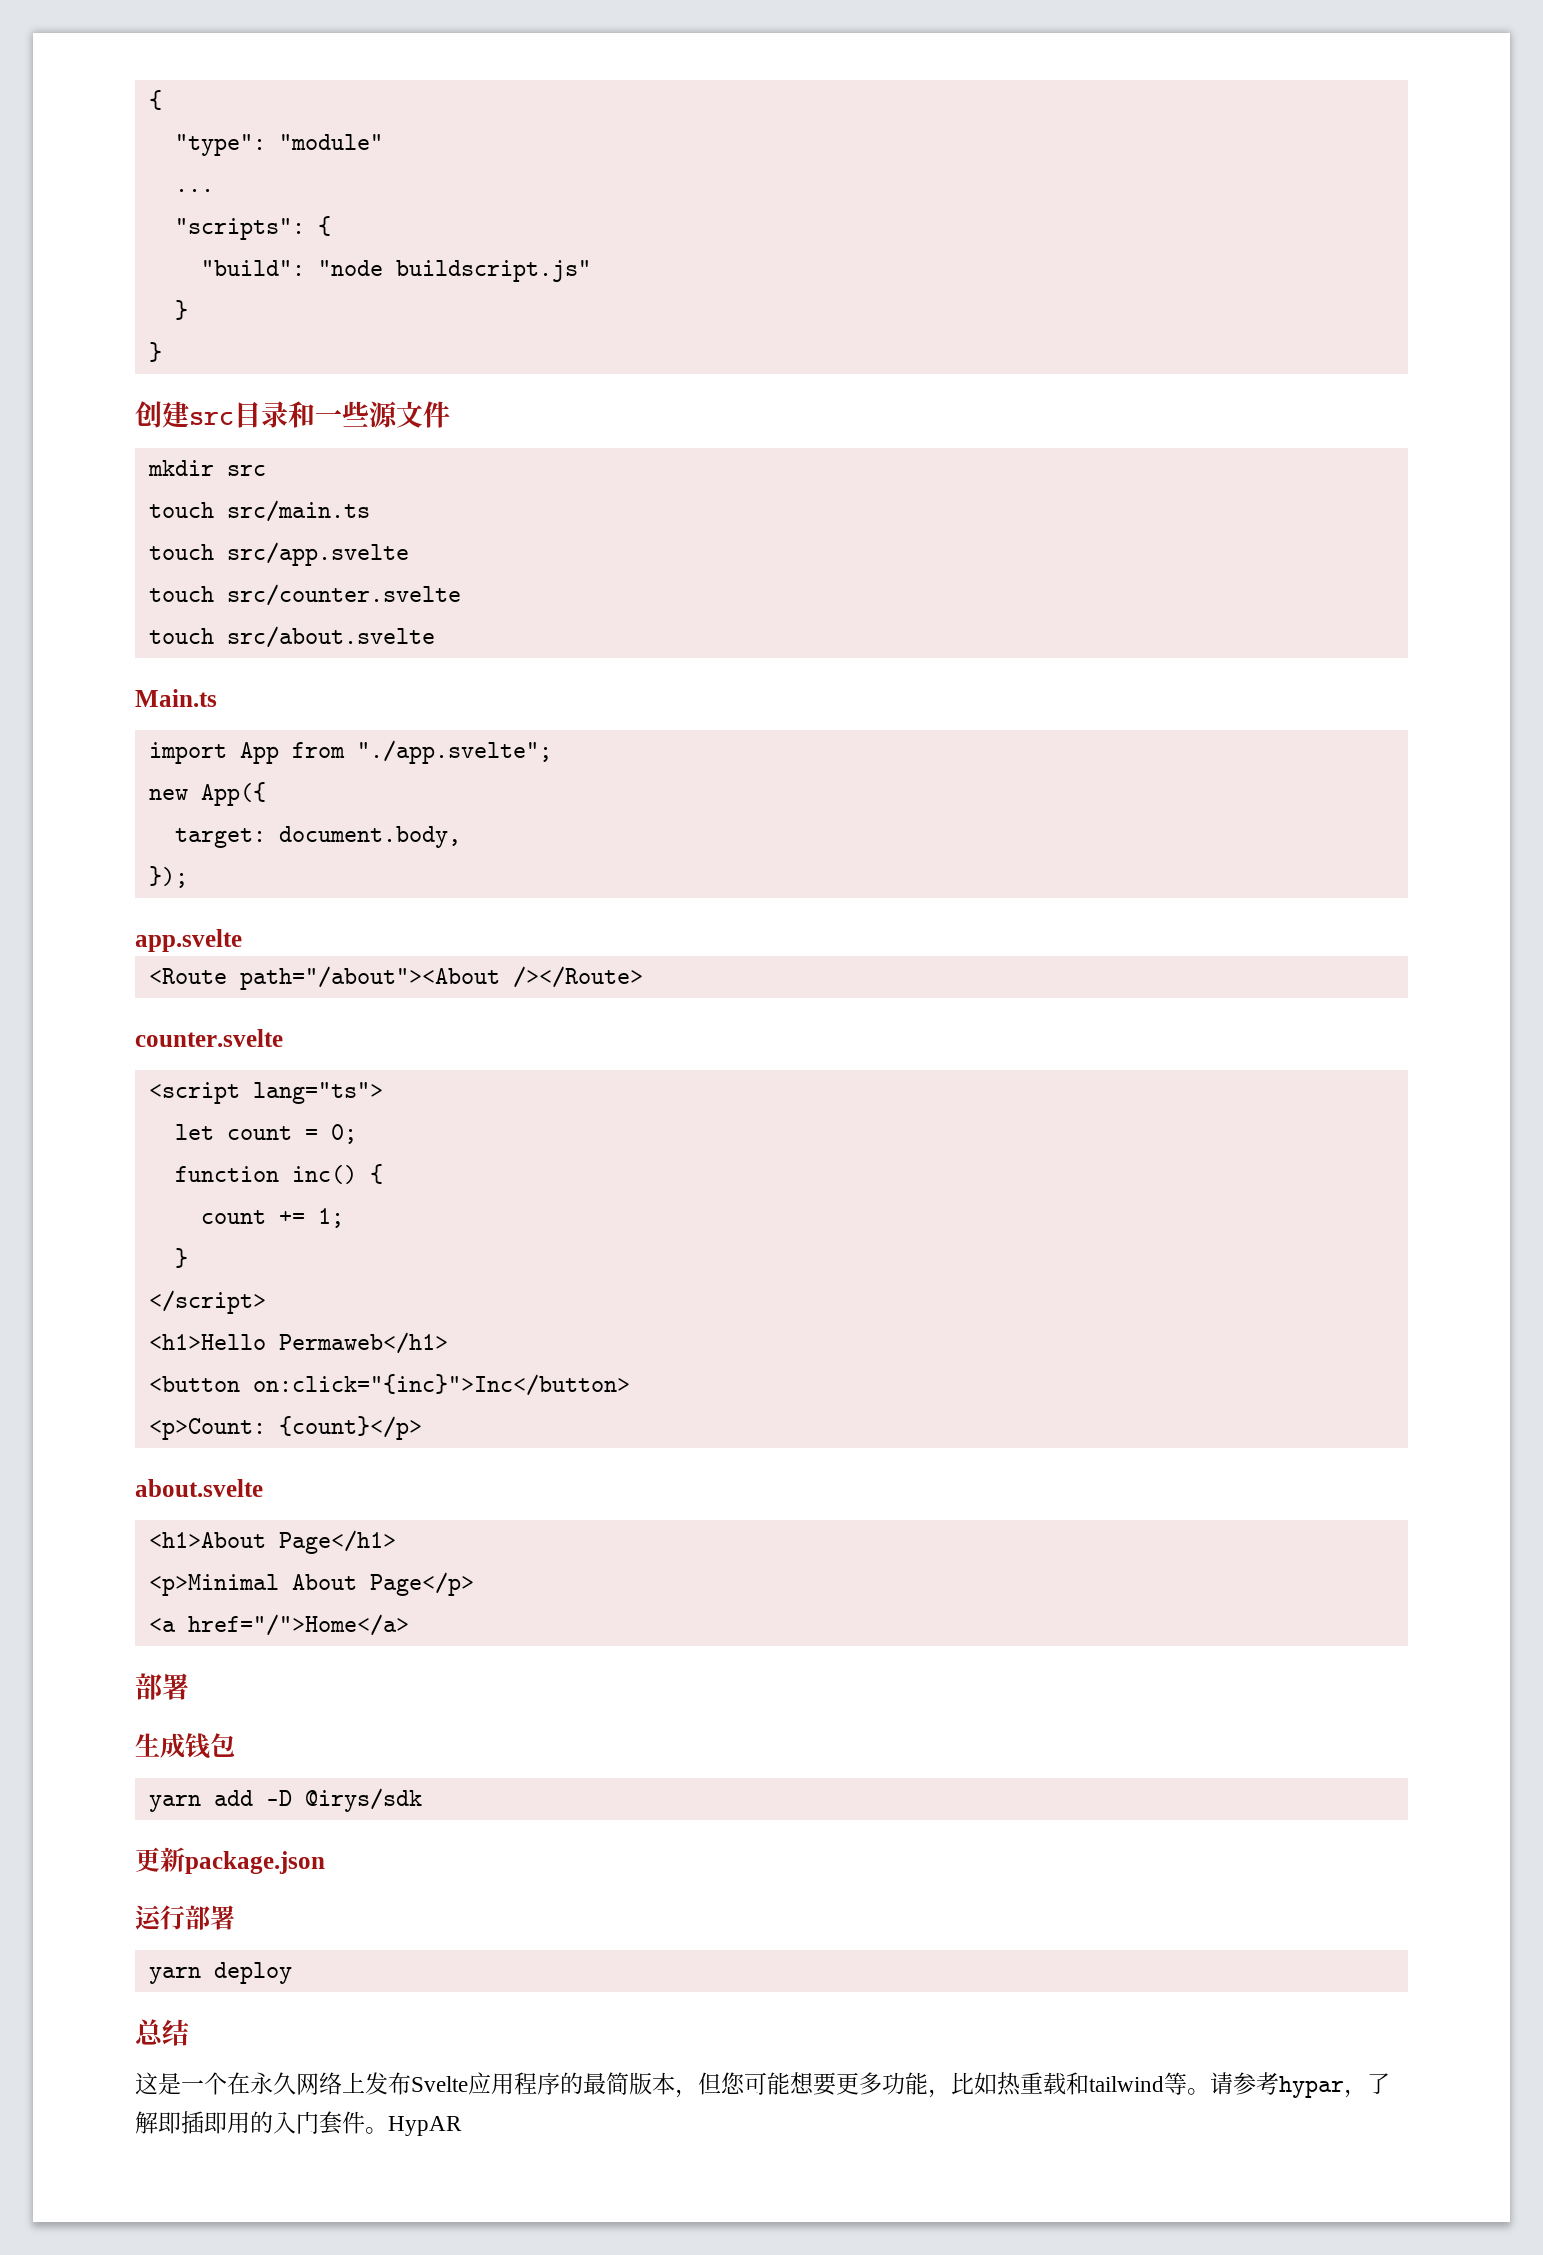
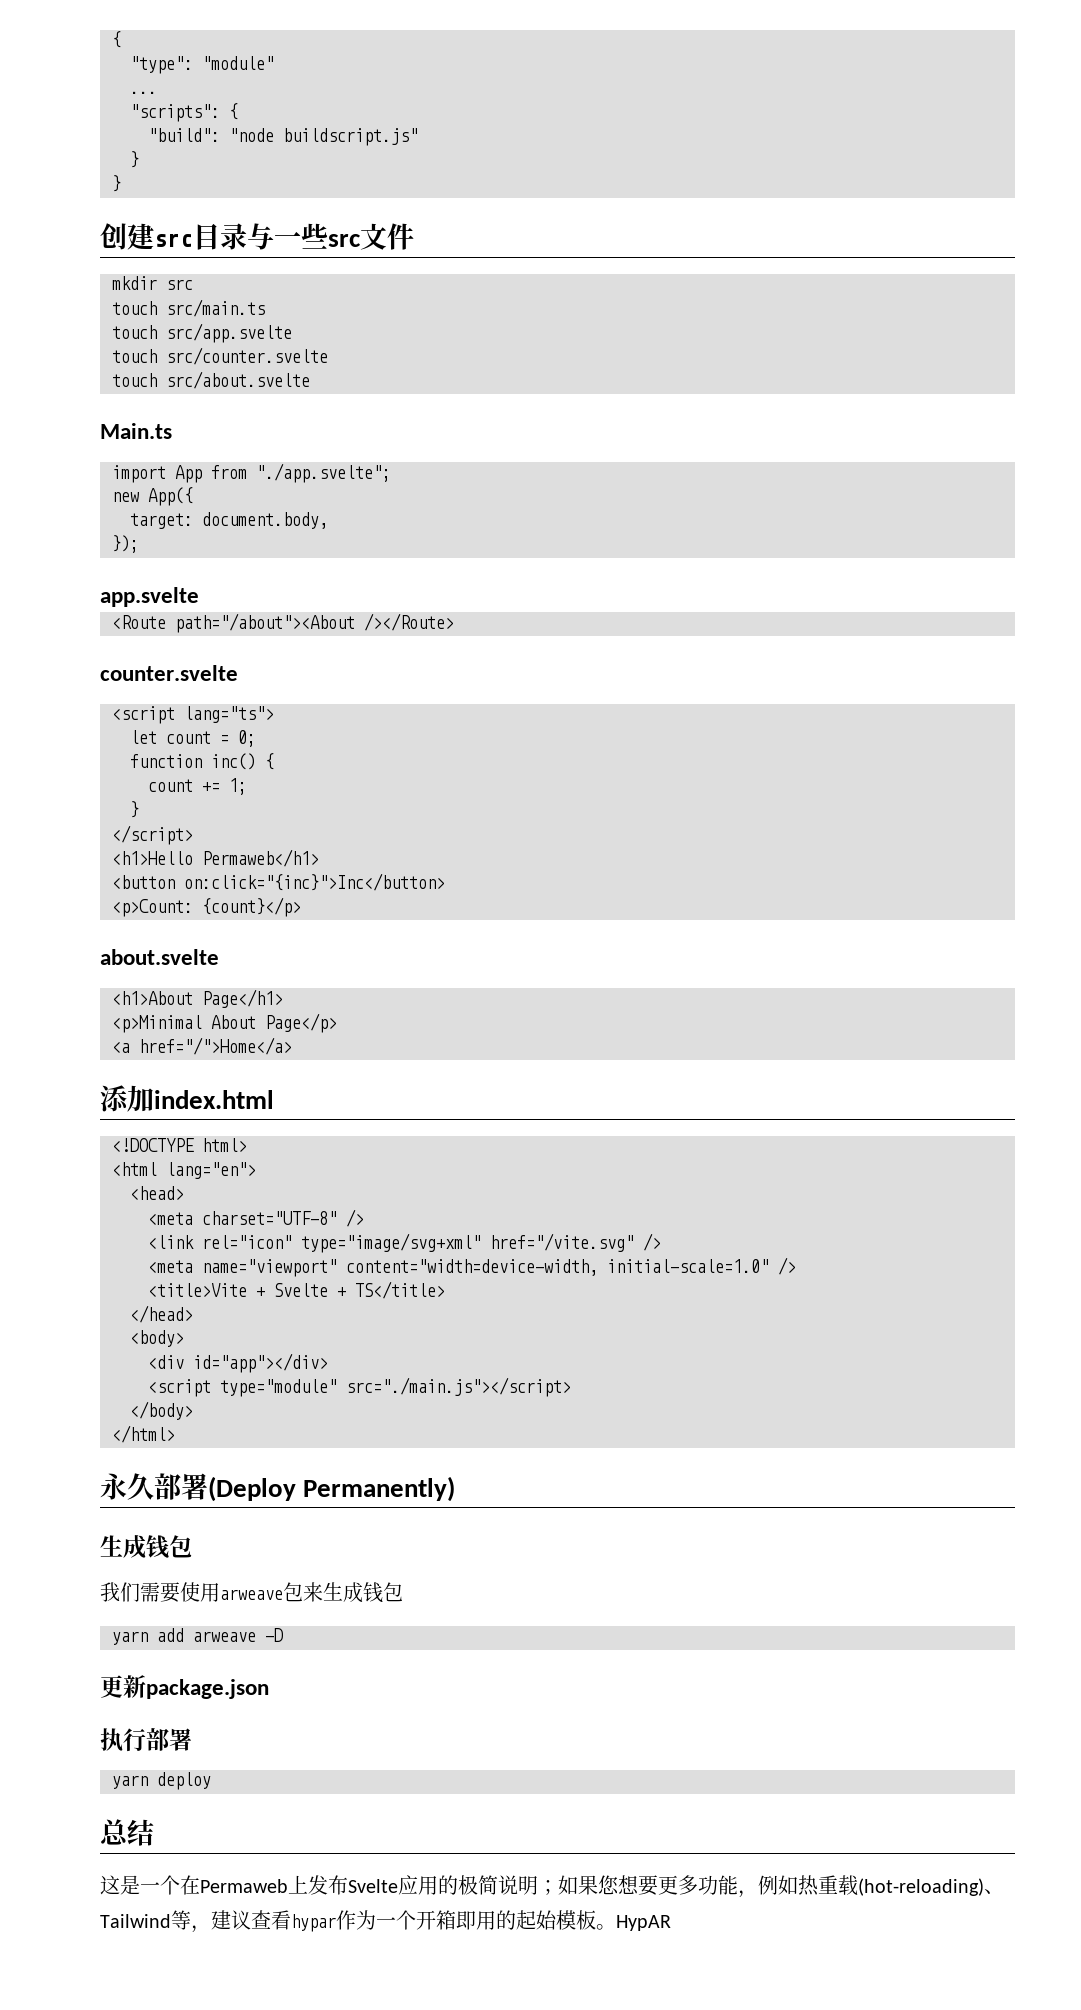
[288,401,398,428] 和一些源 -> [247,223,361,250] 与一些src
[135,1673,189,1700] [135,1733,235,1759] 部署 // 生成钱包 -> [100,1085,274,1112] [112,1138,247,1152] [112,1162,256,1179] [130,1186,184,1200] [148,1209,364,1227] [148,1233,661,1253] [148,1257,796,1277] [148,1281,445,1299] [130,1305,193,1323] [130,1330,184,1347] [148,1353,328,1373] [148,1377,571,1397] [130,1401,193,1420] [112,1425,175,1443] [100,1473,456,1502] [100,1535,192,1559] [100,1582,403,1603] 添加index.html // <!DOCTYPE html> // <html lang="en"> // <head> // <meta charset="UTF-8" /> // <link rel="icon" type="image/svg+xml" href="/vite.svg" /> // <meta name="viewport" content="width=device-width, initial-scale=1.0" /> // <title>Vite + Svelte + TS</title> // </head> // <body> // <div id="app"></div> // <script type="module" src="./main.js"></script> // </body> // </html> // 永久部署(Deploy Permanently) // 生成钱包 // 我们需要使用arweave包来生成钱包
(253, 1798) none -> [193,1631,256,1642] arweave
[304,1788,422,1812] @irys/sdk -> (283, 1635) none
[135,1905,162,1930] 运 -> [100,1728,123,1752] 执
[250,2072,342,2095] 永久网络 -> [200,1879,288,1893] Permaweb
[514,2072,790,2098] 程序的最简版本，但您可能 -> [438,1875,619,1895] 的极简说明；如果您
[951,2072,974,2095] 比 -> [758,1875,778,1895] 例
[1066,2072,1390,2098] [135,2111,365,2135] 和tailwind等。请参考hypar，了解即插即用的入门套件 -> [858,1878,1004,1896] [100,1910,596,1933] (hot-reloading)、Tailwind等，建议查看hypar作为一个开箱即用的起始模板

